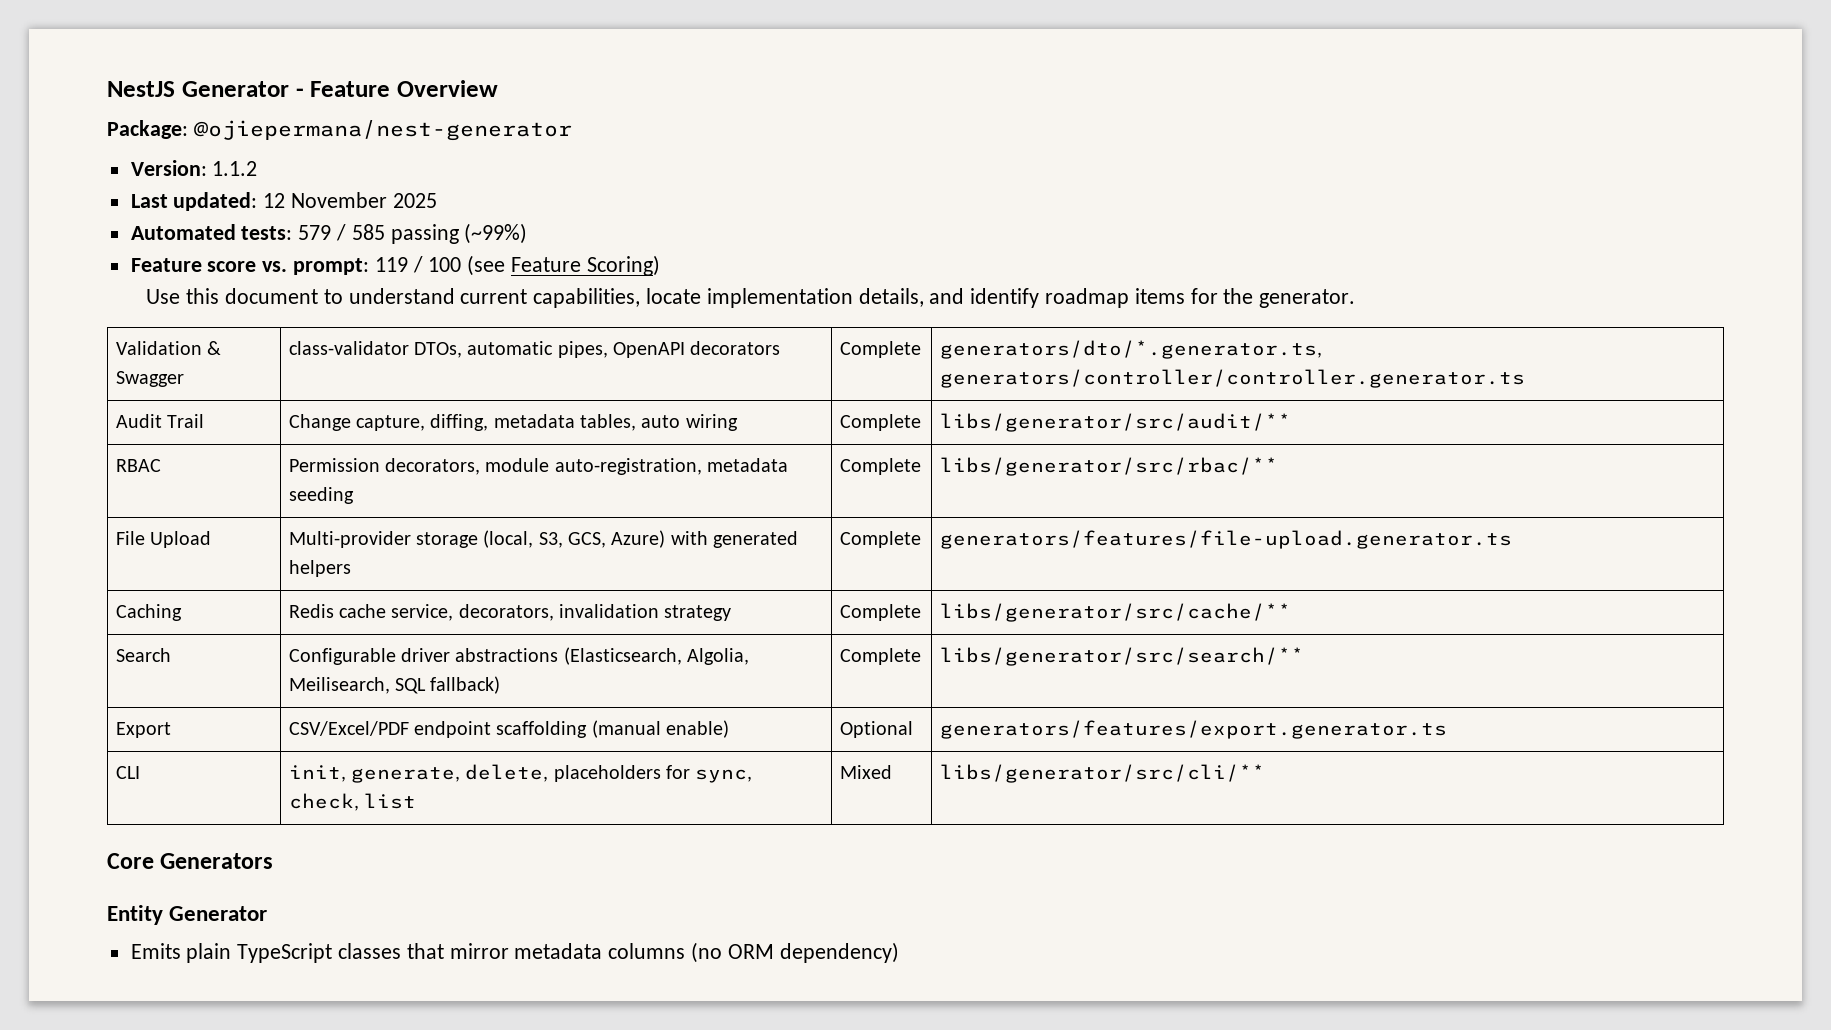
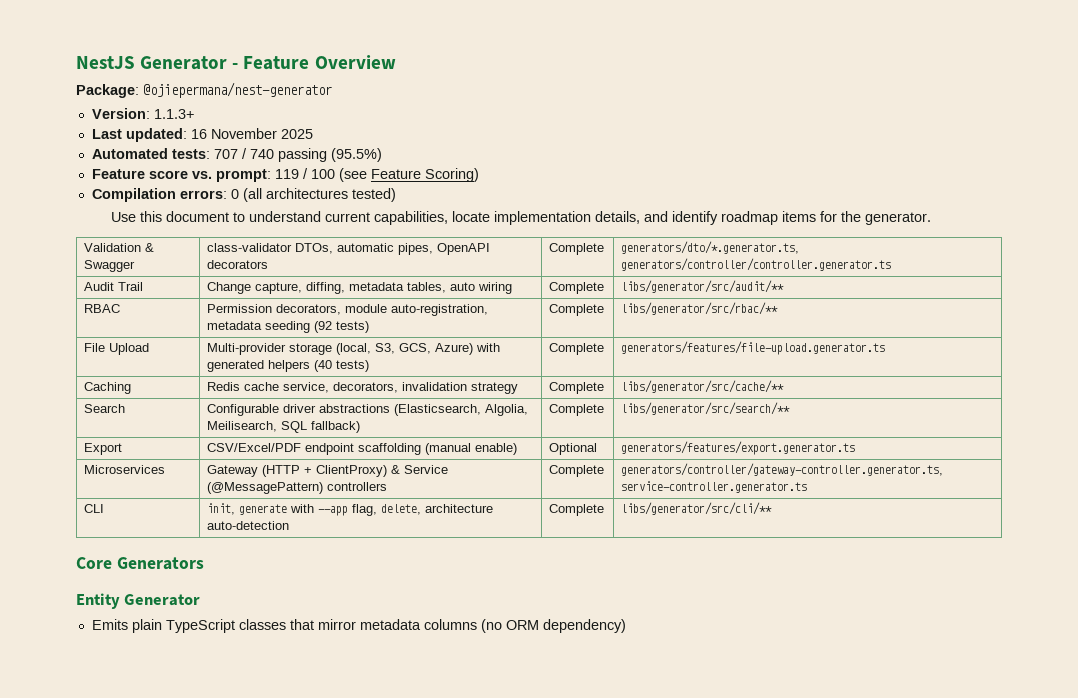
[212,161,258,176] 1.1.2 -> [153,109,194,119] 1.1.3+
[263,193,286,208] 12 -> [190,129,207,139] 16
[298,223,528,244] 579 / 585 passing (~99%) -> [213,148,382,162] 707 / 740 passing (95.5%)
(660, 265) none -> [91,188,396,202] // Compilation errors: 0 (all architectures tested)
(354, 495) none -> [314,321,370,333] (92 tests)
(351, 568) none -> [314,360,370,372] (40 tests)
[115,766,140,779] [288,764,753,783] [288,793,417,811] [839,765,892,779] CLI | init, generate, delete, placeholders for sync, check, list | Mixed -> [84,465,166,474] [207,465,449,477] [207,482,388,494] [549,465,605,477] [621,463,944,476] [621,481,808,493] [84,504,105,513] [207,503,494,516] [207,521,290,530] [549,504,605,516] Microservices | Gateway (HTTP + ClientProxy) & Service (@MessagePattern) controllers | Complete | generators/controller/gateway-controller.generator.ts, service-controller.generator.ts // CLI | init, generate with --app flag, delete, architecture auto-detection | Complete

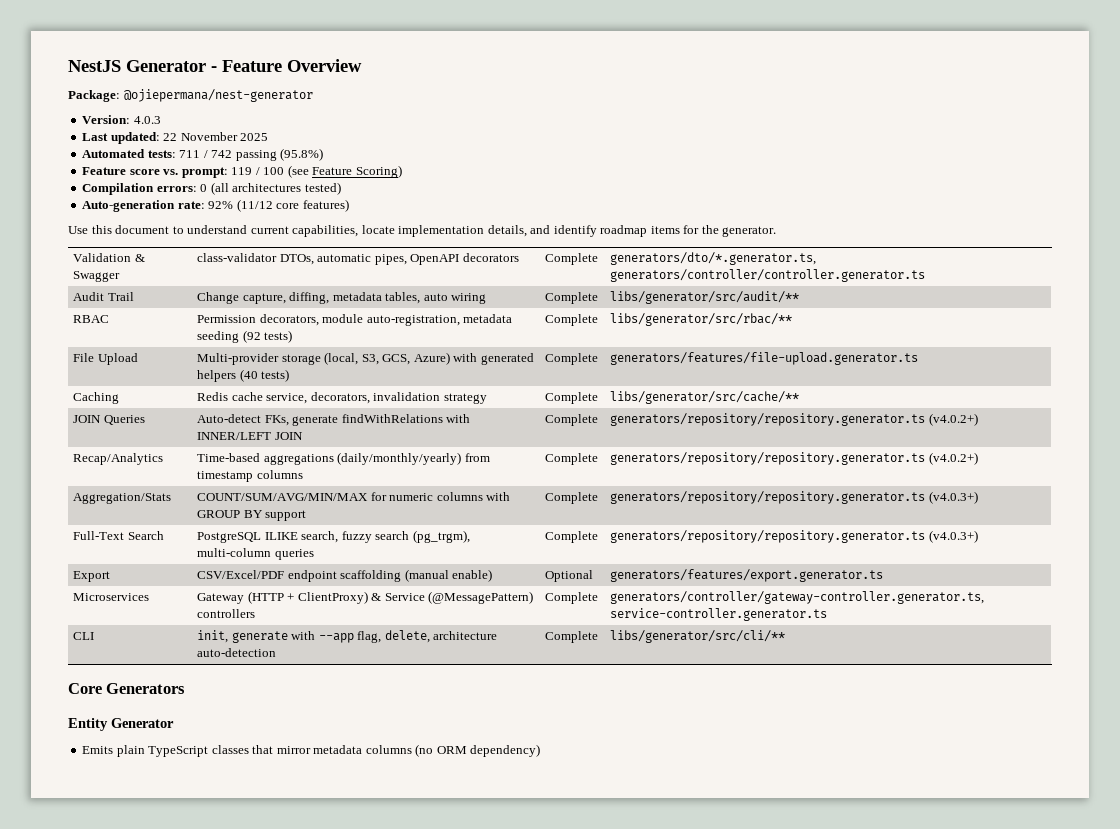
[153,109,194,119] 1.1.3+ -> [133,116,161,124] 4.0.3
[190,129,207,139] 16 -> [163,133,178,141] 22
[213,148,382,162] 707 / 740 passing (95.5%) -> [179,148,324,161] 711 / 742 passing (95.8%)
(396, 195) none -> [82,199,349,212] // Auto-generation rate: 92% (11/12 core features)
[84,404,126,413] [207,404,529,416] [207,421,361,433] [549,404,605,416] [621,402,791,415] Search | Configurable driver abstractions (Elasticsearch, Algolia, Meilisearch, SQL fallback) | Complete | libs/generator/src/search/** -> [73,415,145,425] [197,414,471,426] [197,432,303,440] [545,414,599,426] [610,413,978,426] [73,453,164,465] [197,452,490,465] [197,470,303,482] [545,453,599,465] [610,452,978,465] [73,493,172,504] [197,492,511,501] [197,510,307,521] [545,492,599,504] [610,491,978,504] [73,531,164,540] [197,530,470,543] [197,548,314,560] [545,531,599,543] [610,530,978,543] JOIN Queries | Auto-detect FKs, generate findWithRelations with INNER/LEFT JOIN | Complete | generators/repository/repository.generator.ts (v4.0.2+) // Recap/Analytics | Time-based aggregations (daily/monthly/yearly) from timestamp columns | Complete | generators/repository/repository.generator.ts (v4.0.2+) // Aggregation/Stats | COUNT/SUM/AVG/MIN/MAX for numeric columns with GROUP BY support | Complete | generators/repository/repository.generator.ts (v4.0.3+) // Full-Text Search | PostgreSQL ILIKE search, fuzzy search (pg_trgm), multi-column queries | Complete | generators/repository/repository.generator.ts (v4.0.3+)

